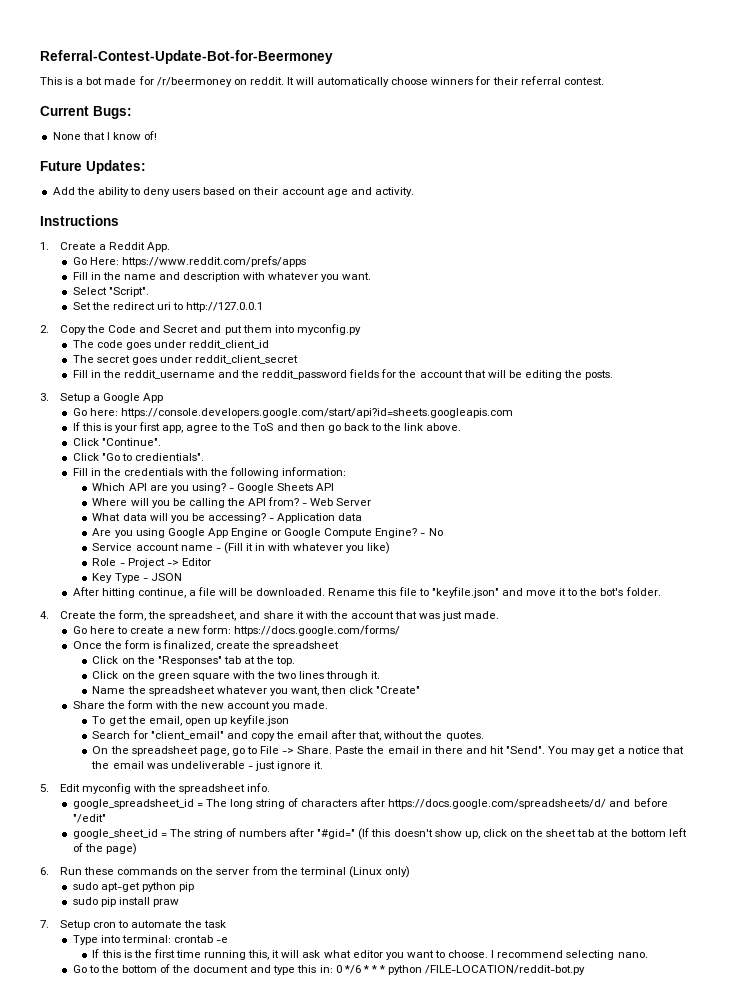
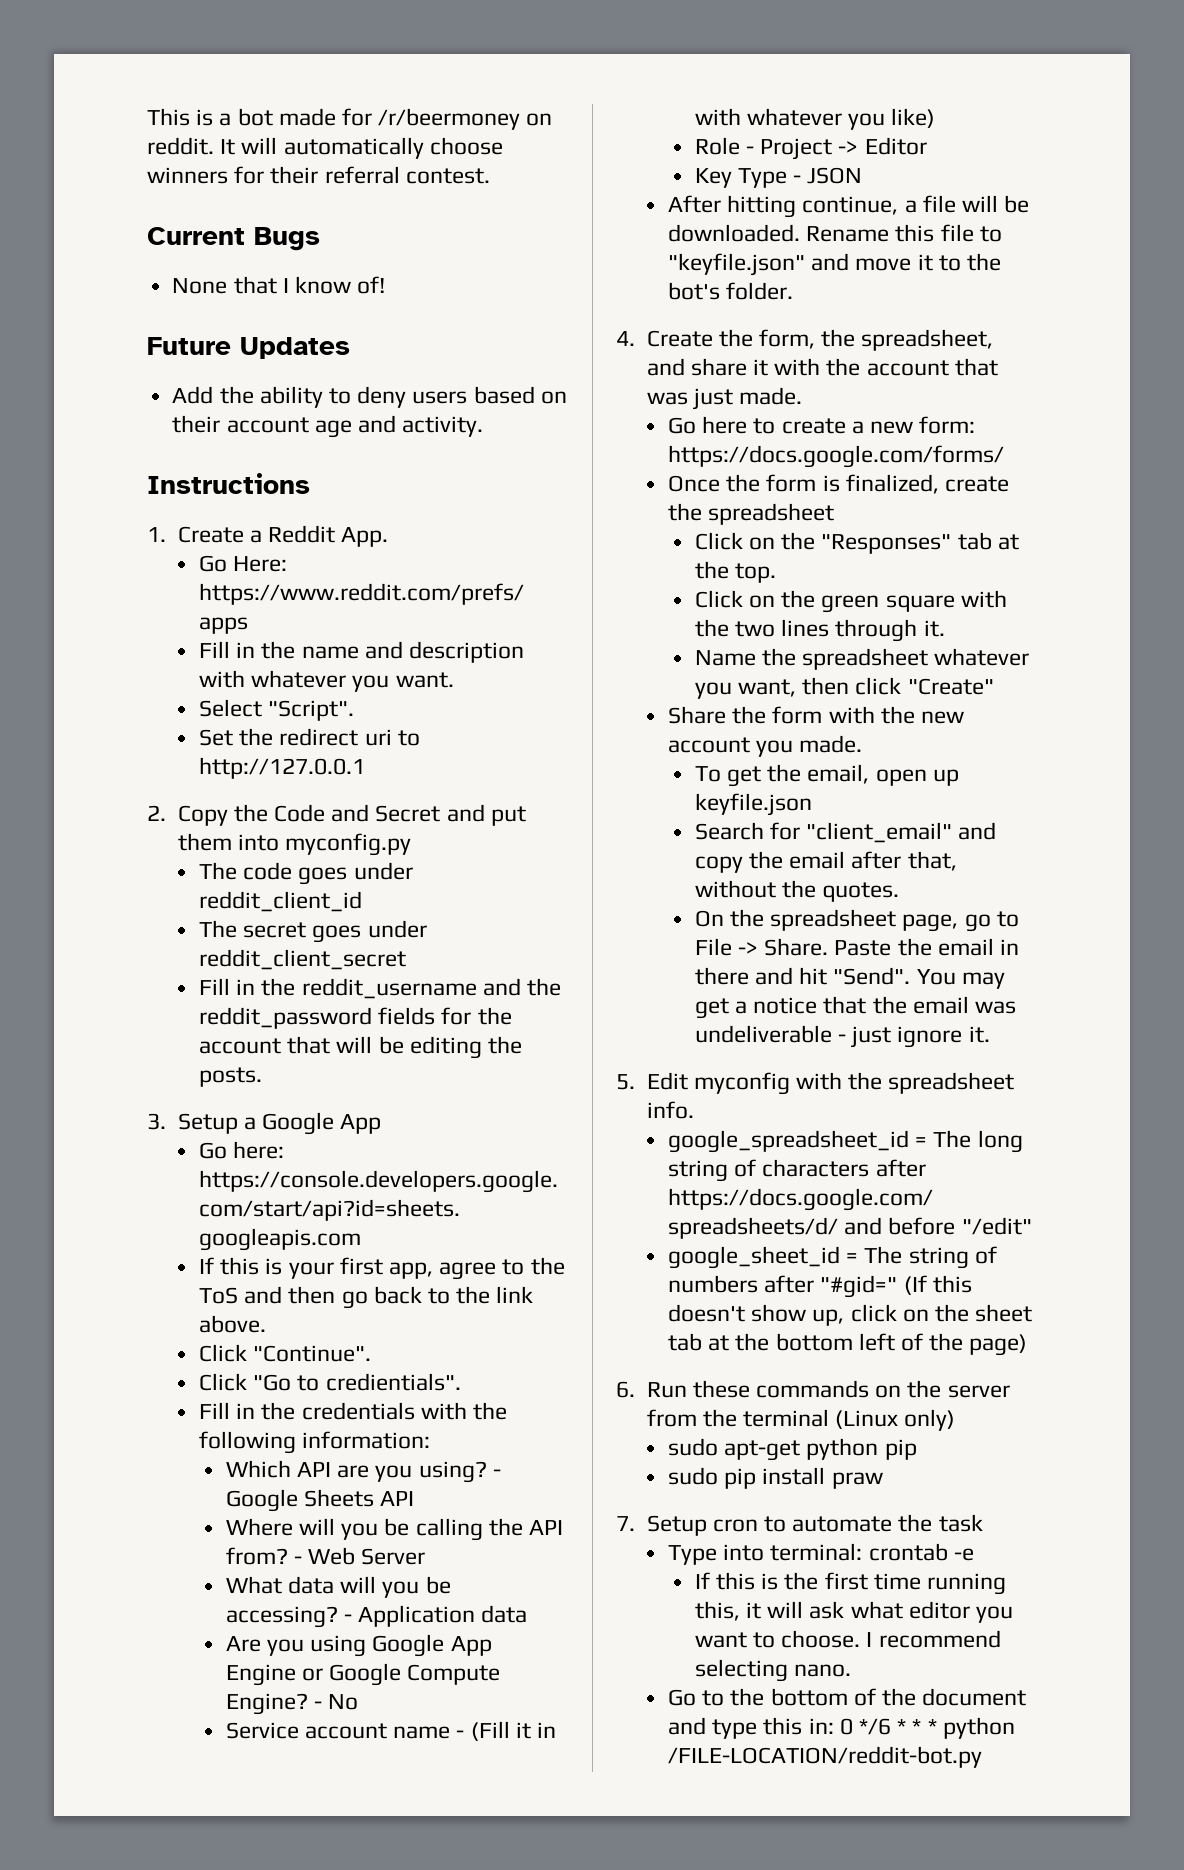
[40,50,333,64] Referral-Contest-Update-Bot-for-Beermoney // -> (147, 117) none
[93,106,132,119] Bugs: -> [254,227,320,251] Bugs
[86,160,146,174] Updates: -> [240,337,350,359] Updates

